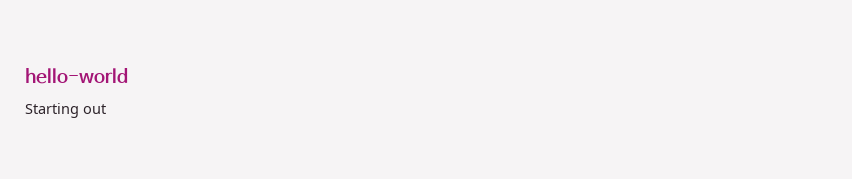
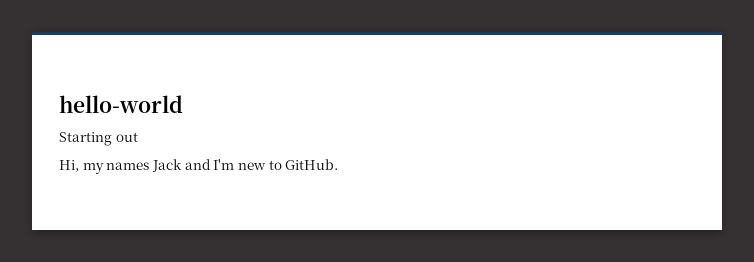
(106, 109) none -> [59,159,339,174] // Hi, my names Jack and I'm new to GitHub.

